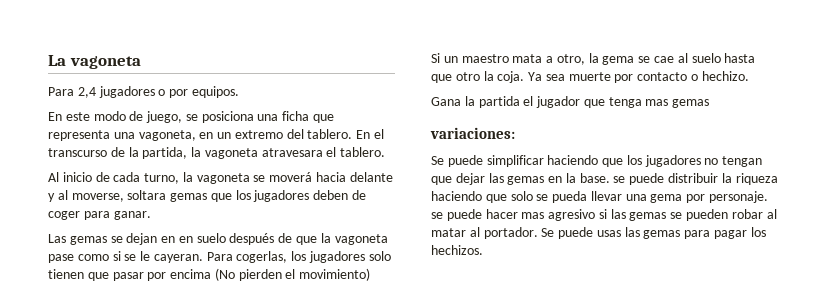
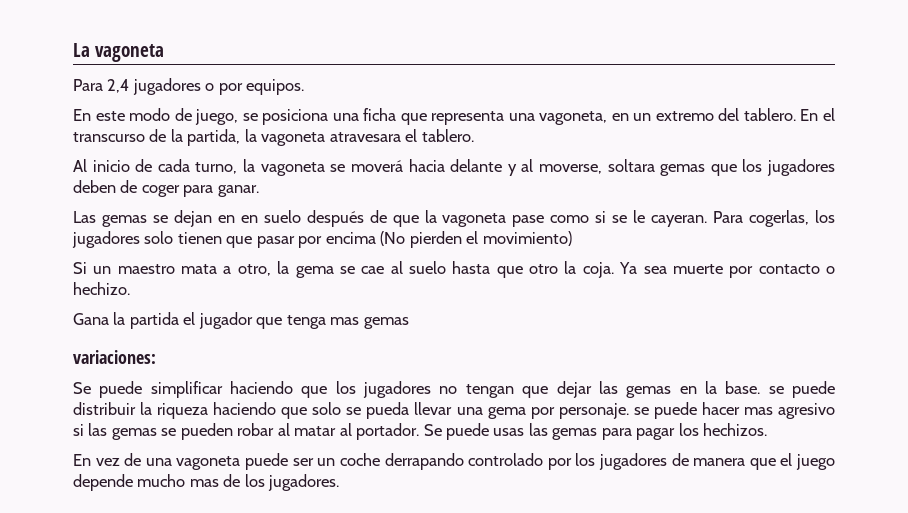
(483, 250) none -> [73,453,835,470] [73,474,340,491] // En vez de una vagoneta puede ser un coche derrapando controlado por los jugadores de manera que el juego depende mucho mas de los jugadores.

